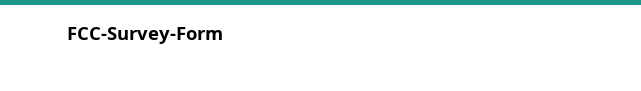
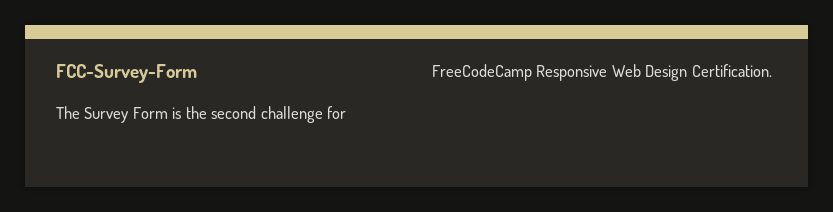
(223, 35) none -> [56,106,347,123] [432,64,772,81] // The Survey Form is the second challenge for FreeCodeCamp Responsive Web Design Certification.

